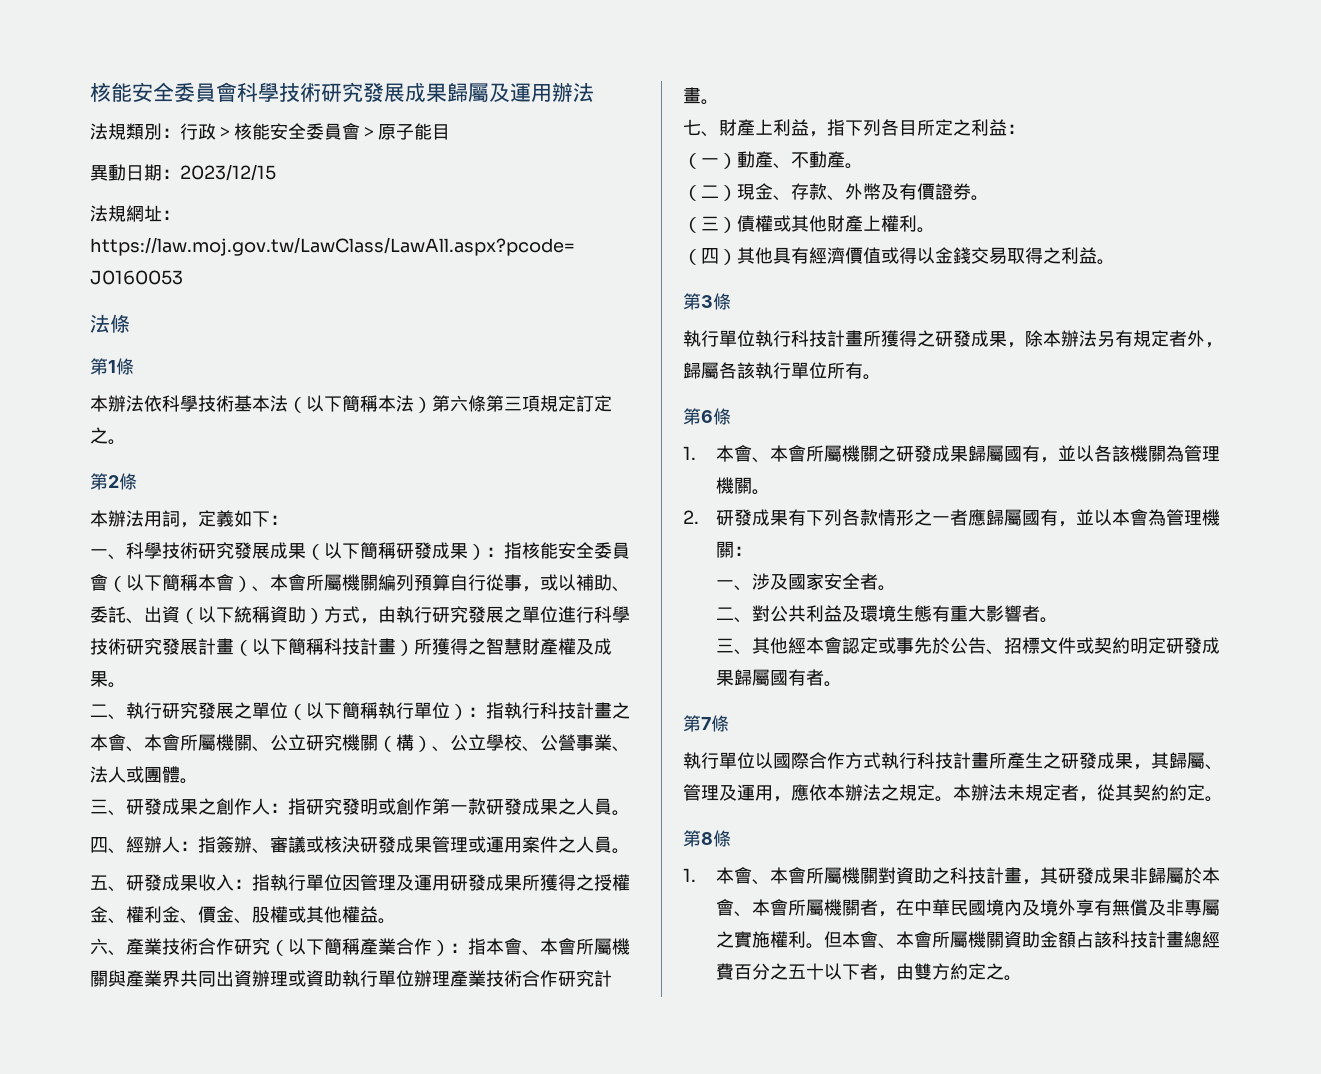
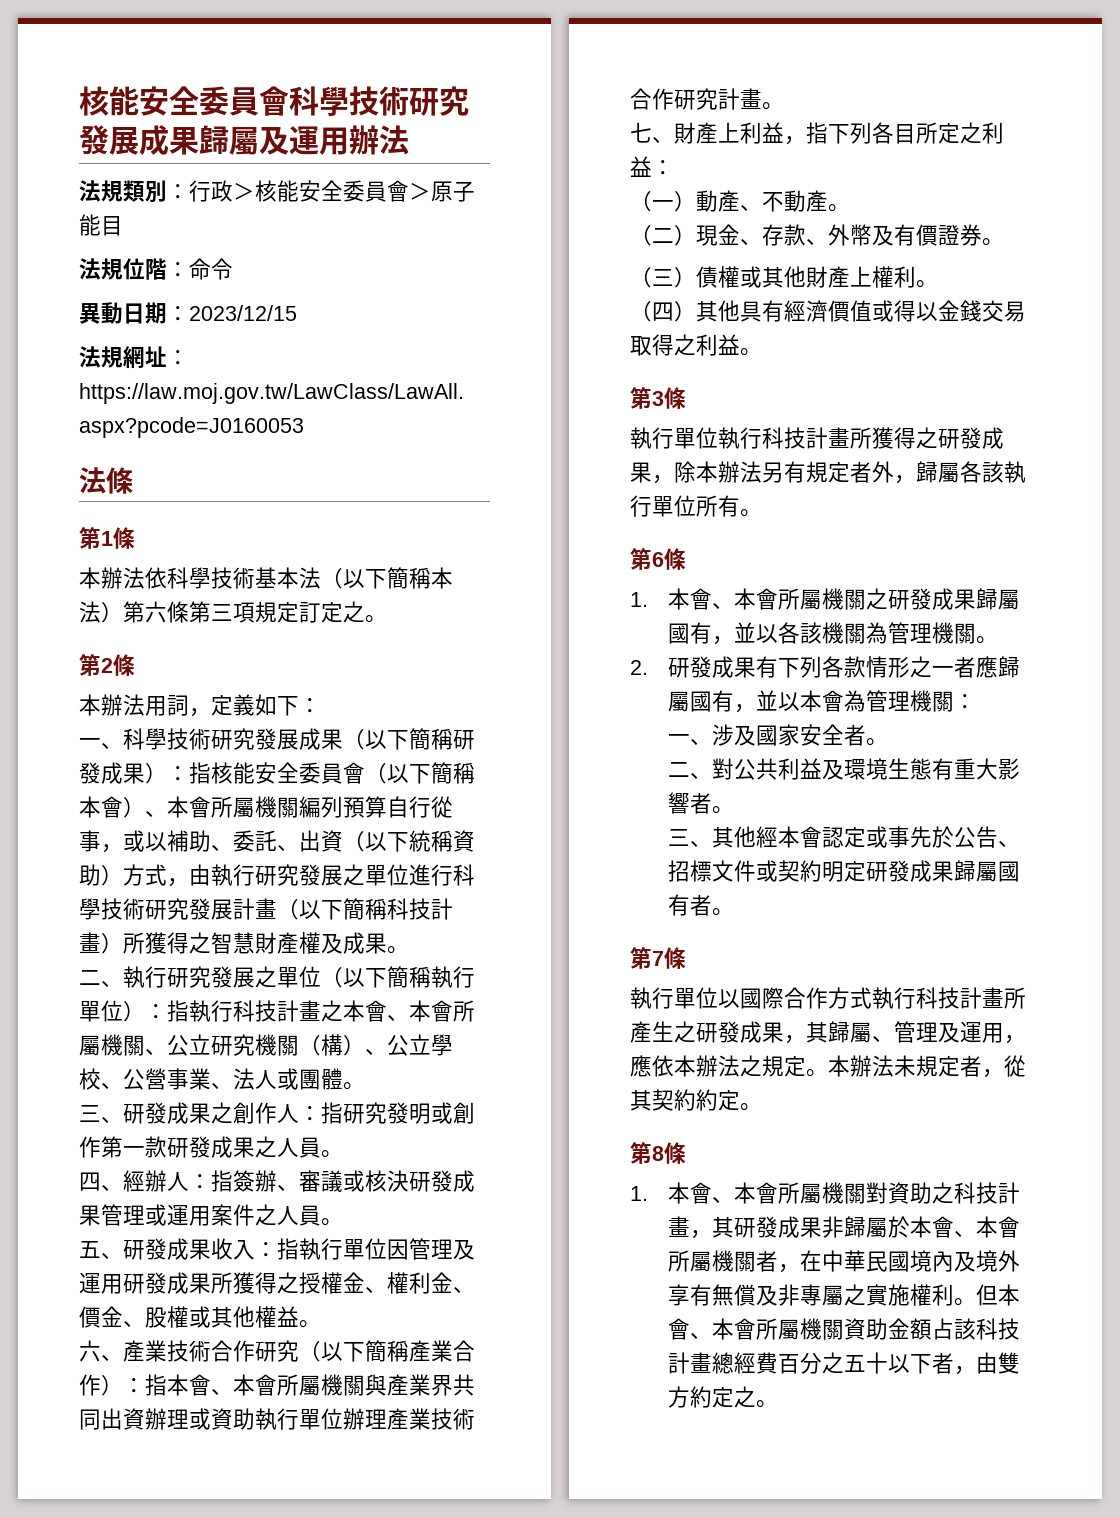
(450, 132) none -> [79,258,233,280] // 法規位階：命令

